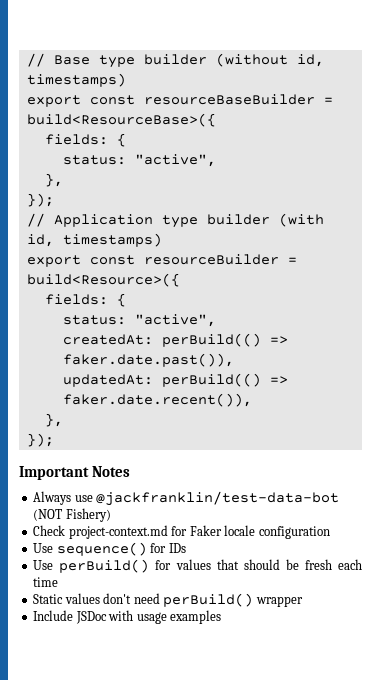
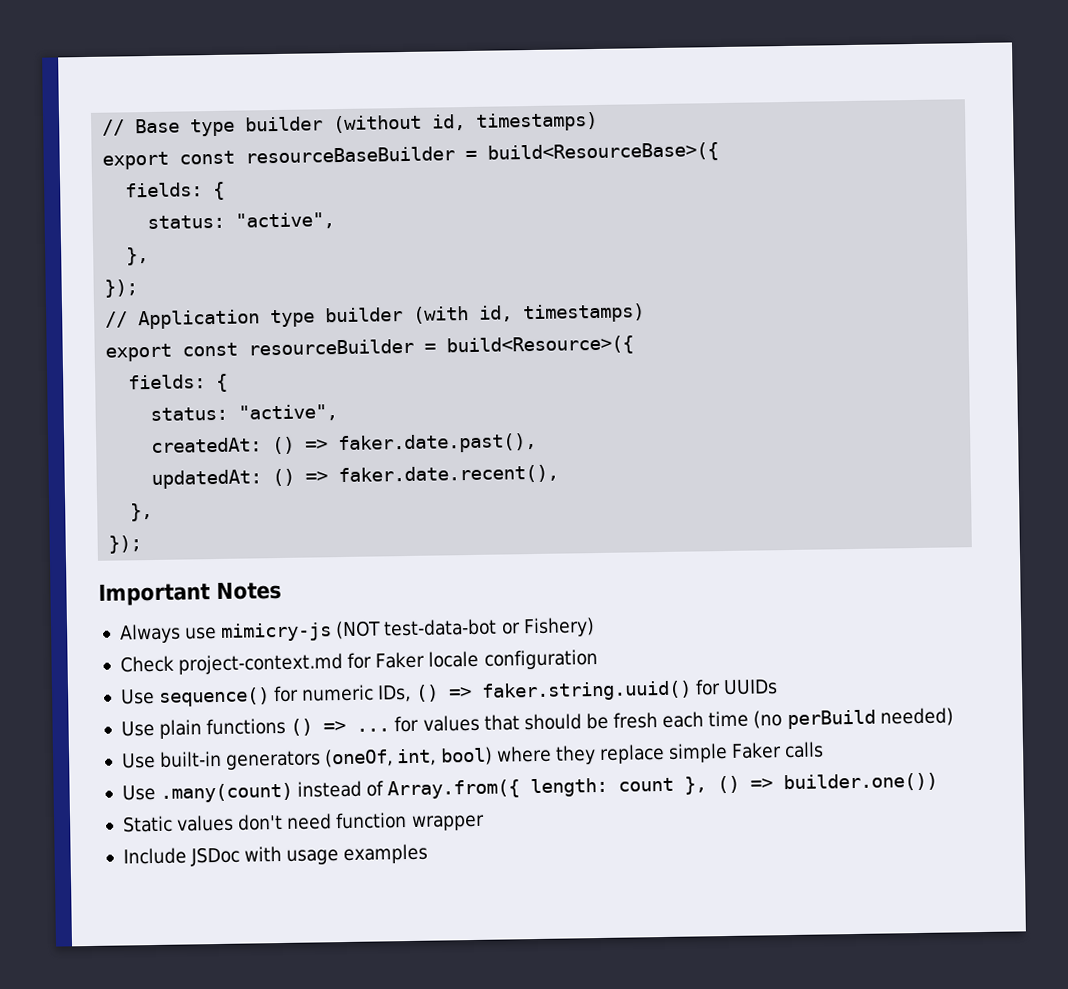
[161,333,288,347] [62,353,234,367] [62,373,288,387] [62,393,252,407] perBuild(() => faker.date.past()), // updatedAt: perBuild(() => faker.date.recent()), -> [272,432,538,455] [151,464,560,490] () => faker.date.past(), // updatedAt: () => faker.date.recent(),
[96,491,340,506] [33,509,63,521] @jackfranklin/test-data-bot (NOT -> [220,618,521,642] mimicry-js (NOT test-data-bot or
[168,543,186,553] [33,559,150,573] IDs // Use perBuild() -> [301,679,778,703] [120,717,391,739] numeric IDs, () => faker.string.uuid() for UUIDs // Use plain functions () => ...
(59, 582) none -> [753,707,954,730] [121,741,825,770] [121,772,939,803] (no perBuild needed) // Use built-in generators (oneOf, int, bool) where they replace simple Faker calls // Use .many(count) instead of Array.from({ length: count }, () => builder.one())
[163,593,254,607] perBuild() -> [335,812,408,830] function

